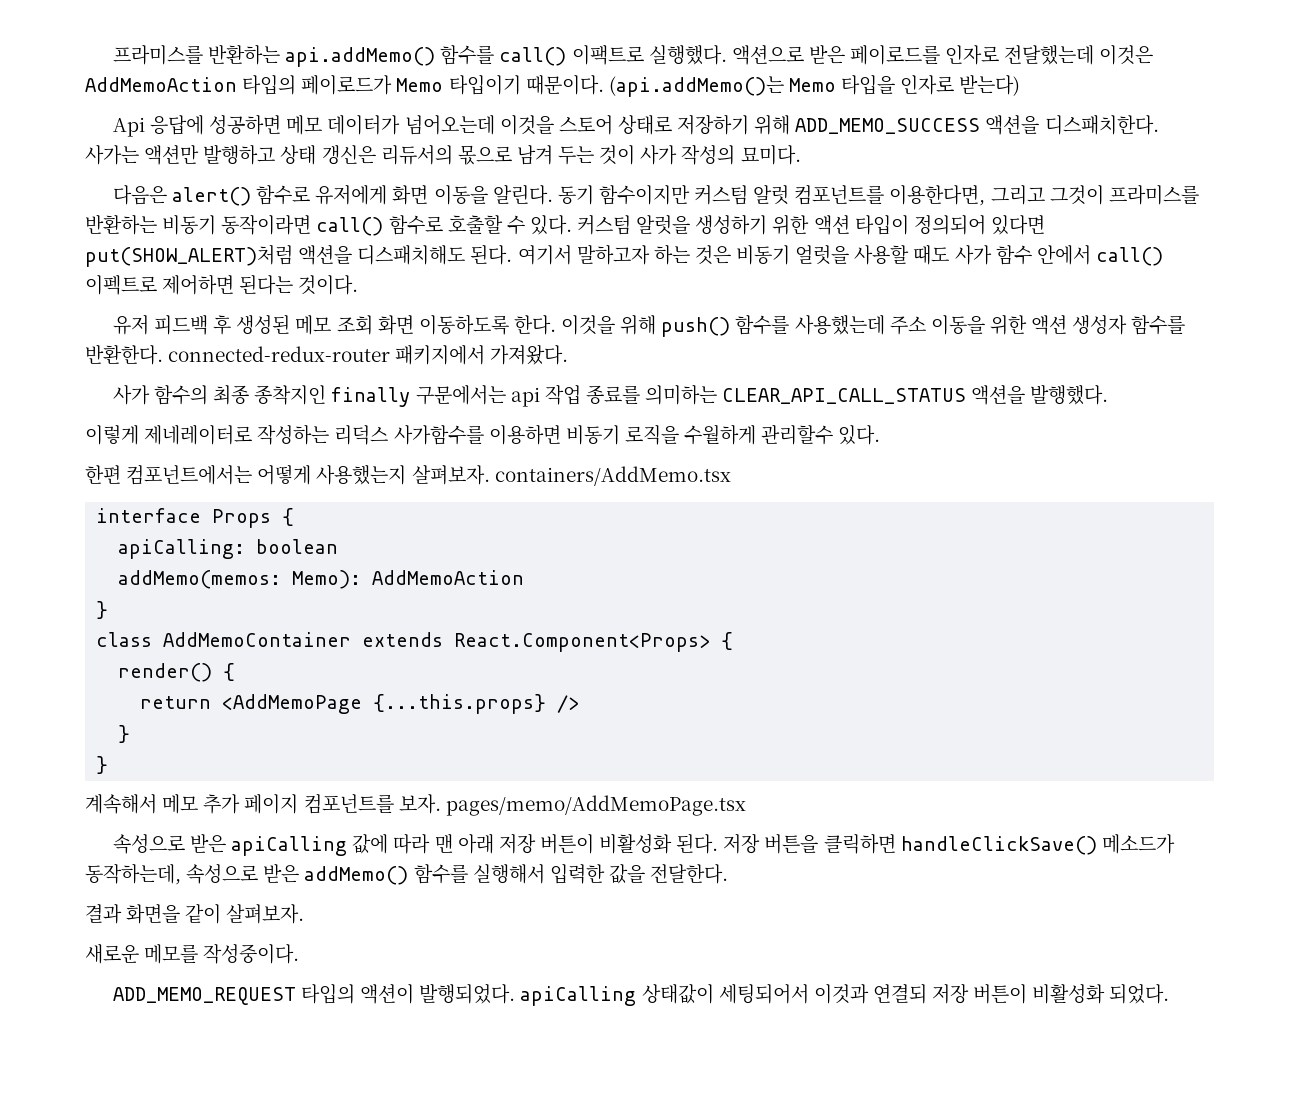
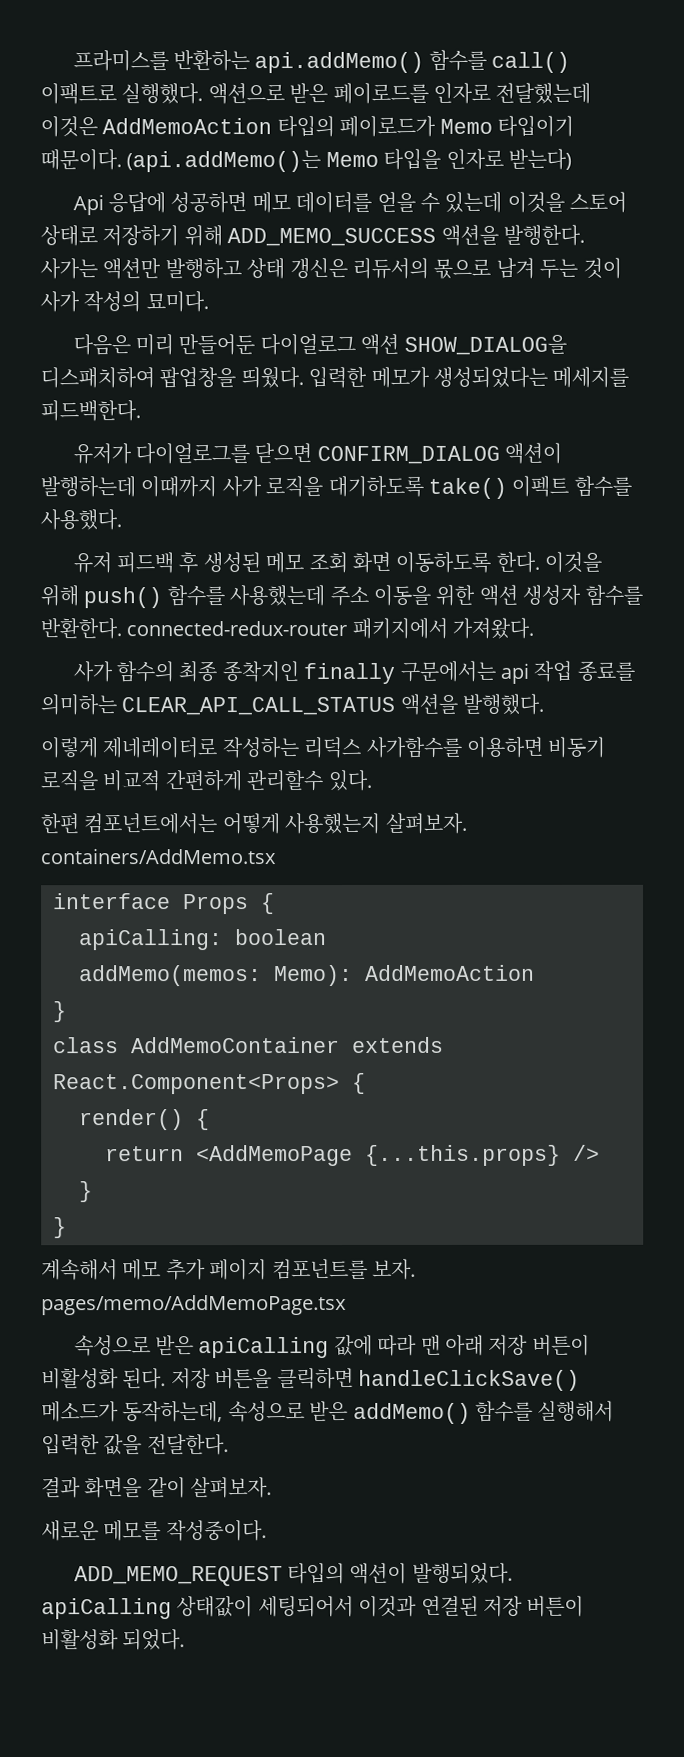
[327,115,495,135] 데이터가 넘어오는데 -> [295,191,503,214] 데이터를 얻을 수 있는데
[1044,115,1159,135] 디스패치한다. -> [503,224,585,246] 발행한다.
[172,185,1199,206] [85,215,1045,236] [85,244,1163,267] [85,275,359,295] alert() 함수로 유저에게 화면 이동을 알린다. 동기 함수이지만 커스텀 알럿 컴포넌트를 이용한다면, 그리고 그것이 프라미스를 반환하는 비동기 동작이라면 call() 함수로 호출할 수 있다. 커스텀 알럿을 생성하기 위한 액션 타입이 정의되어 있다면 put(SHOW_ALERT)처럼 액션을 디스패치해도 된다. 여기서 말하고자 하는 것은 비동기 얼럿을 사용할 때도 사가 함수 안에서 call() 이펙트로 제어하면 된다는 것이다. -> [135,333,567,356] [40,366,630,389] [40,400,141,422] [72,442,563,465] [40,475,632,499] [40,509,122,531] 미리 만들어둔 다이얼로그 액션 SHOW_DIALOG을 디스패치하여 팝업창을 띄웠다. 입력한 메모가 생성되었다는 메세지를 피드백한다. // 유저가 다이얼로그를 닫으면 CONFIRM_DIALOG 액션이 발행하는데 이때까지 사가 로직을 대기하도록 take() 이펙트 함수를 사용했다.
[684,424,757,445] 수월하게 -> [102,770,242,792] 비교적 간편하게
[872,984,927,1004] 연결되 -> [420,1595,479,1616] 연결된

